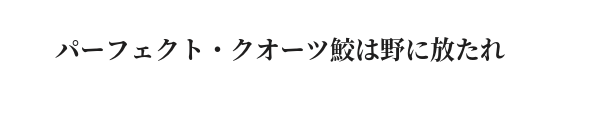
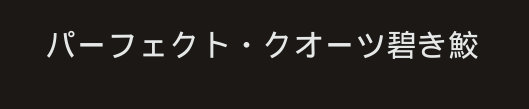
[330,37,505,63] 鮫は野に放たれ -> [386,30,479,59] 碧き鮫

